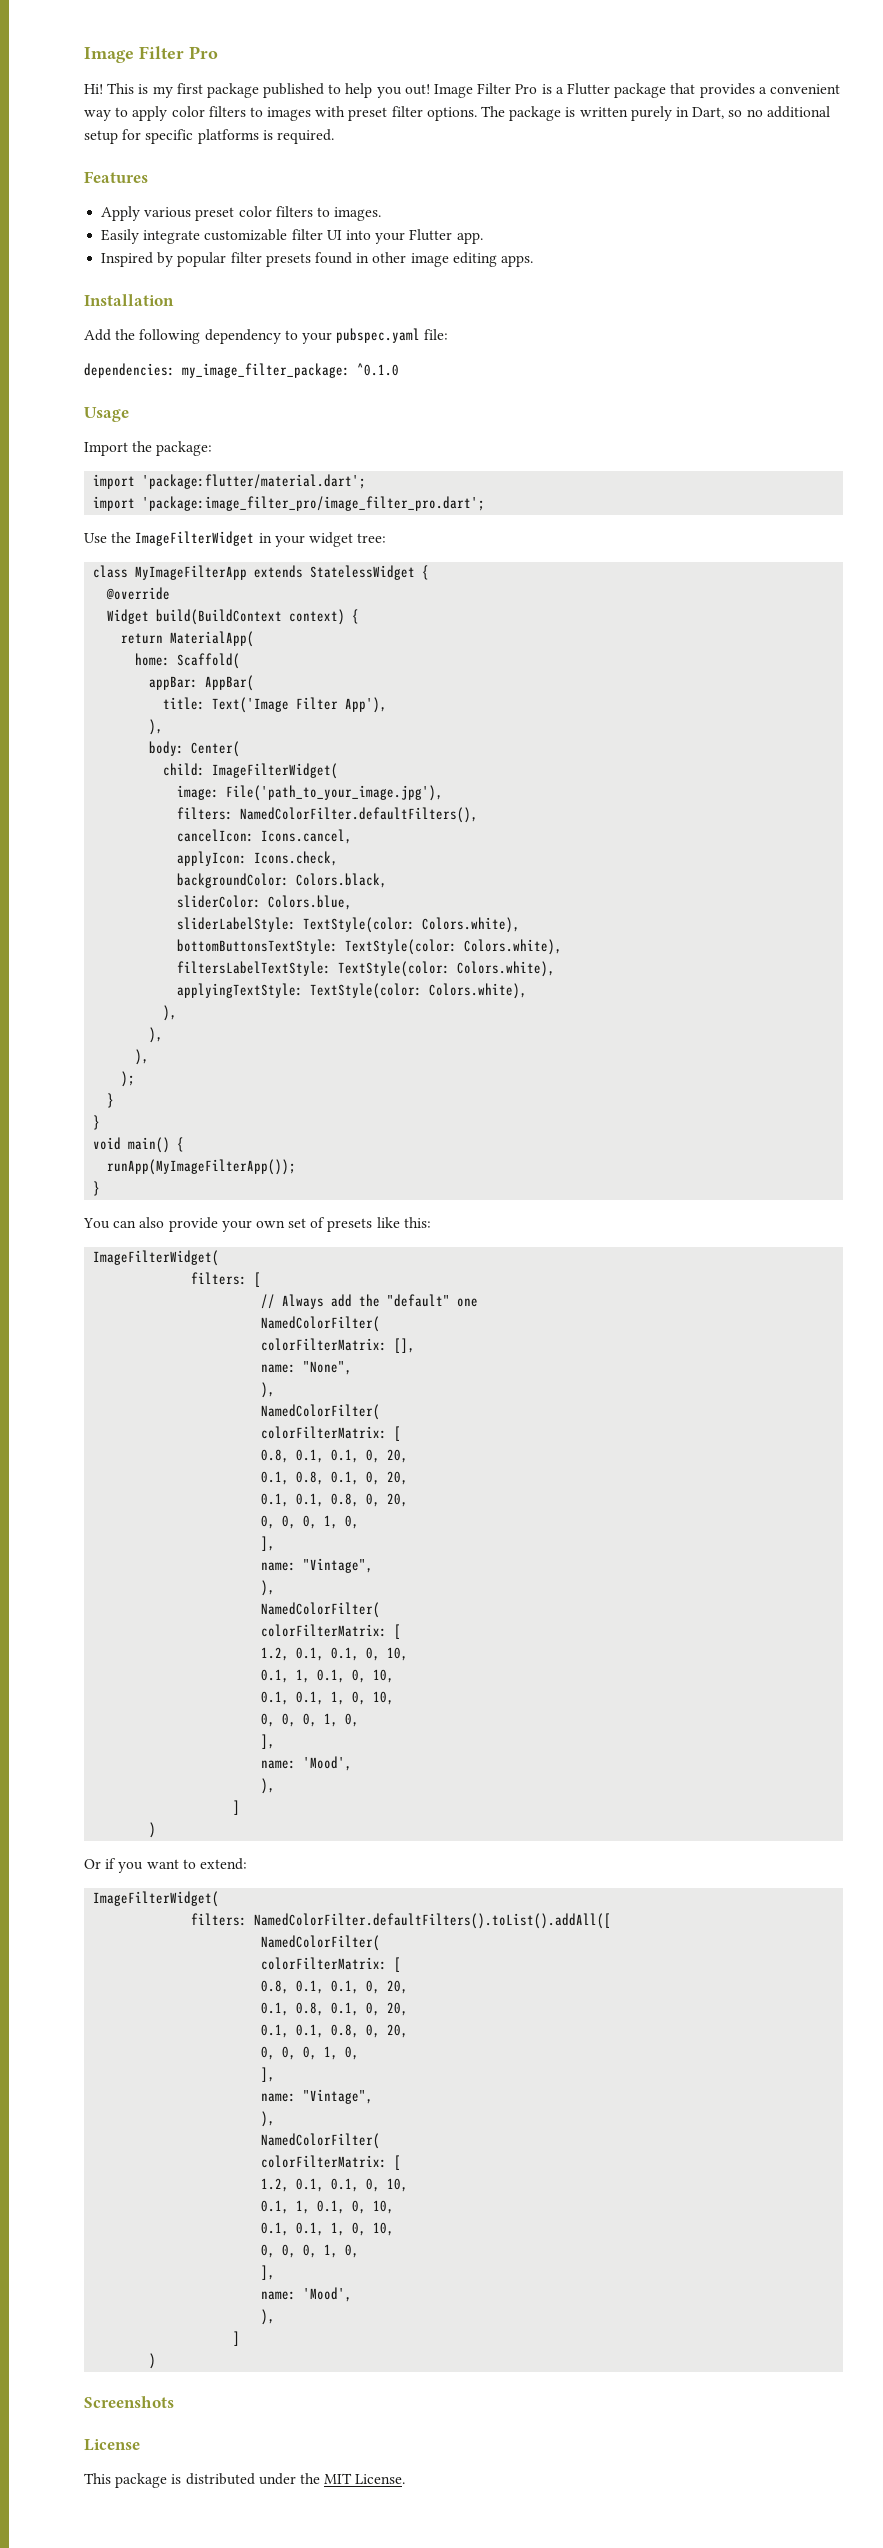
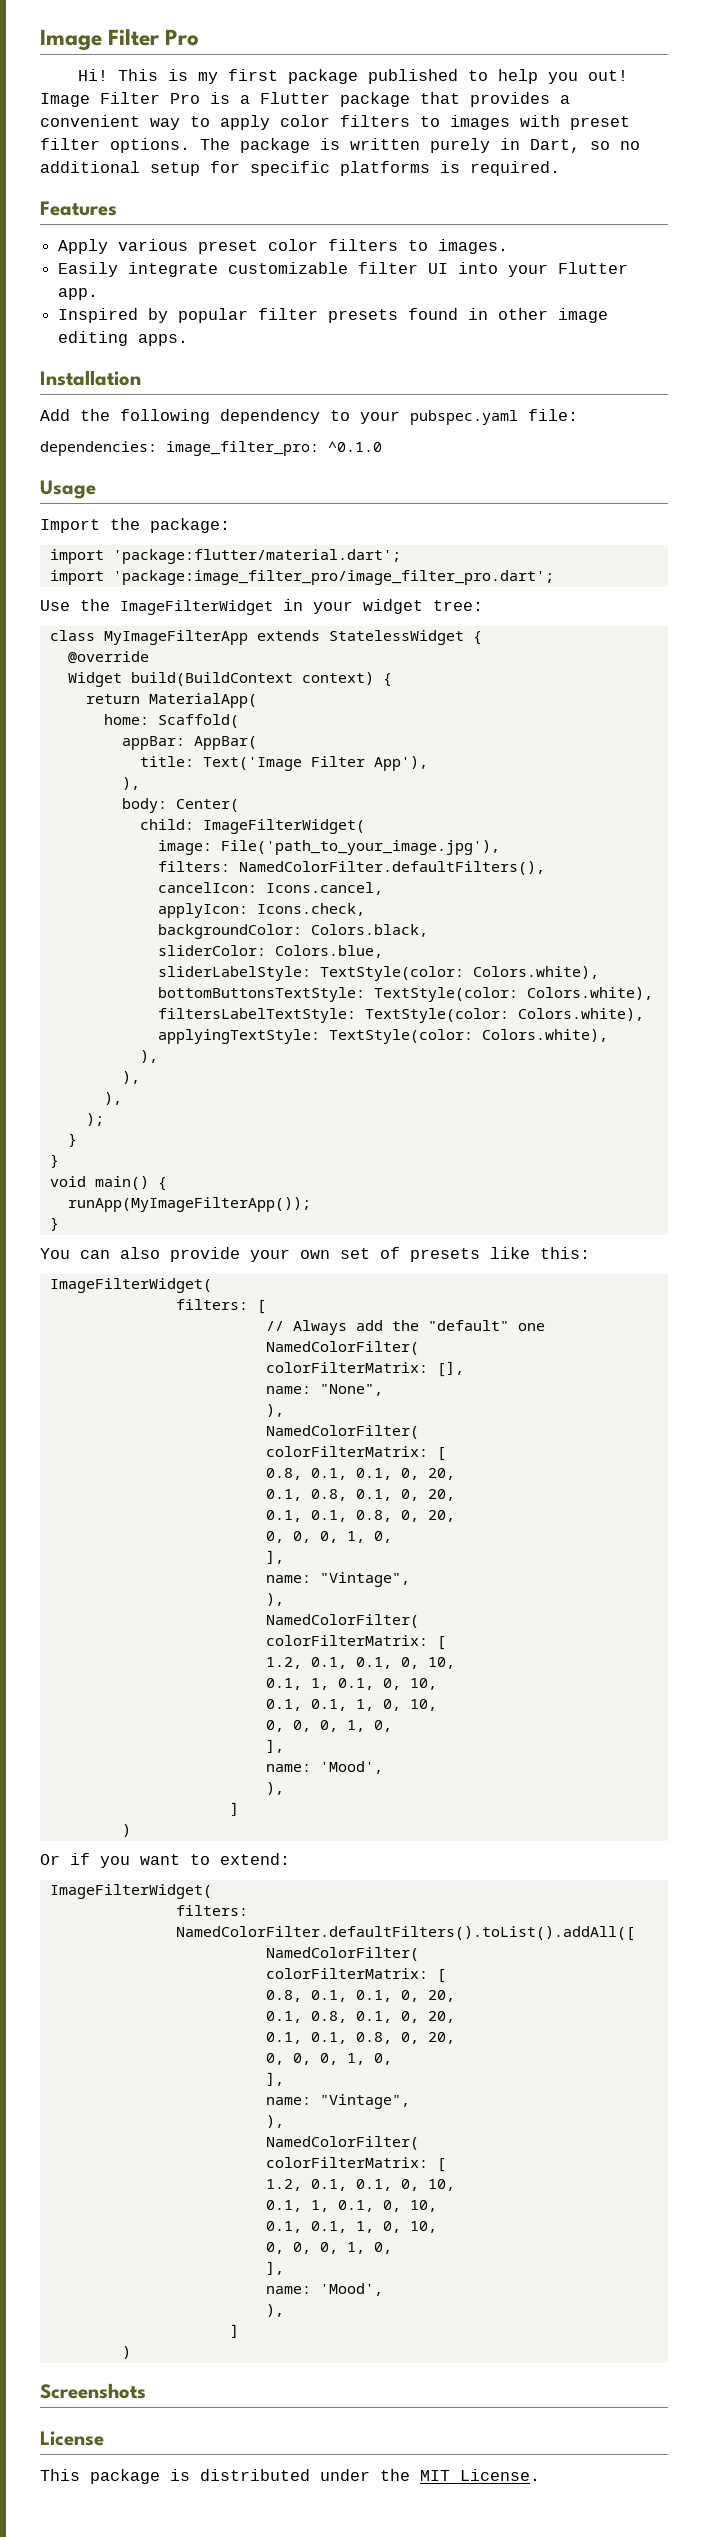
[182,363,350,378] my_image_filter_package: -> [166,441,319,456] image_filter_pro:

